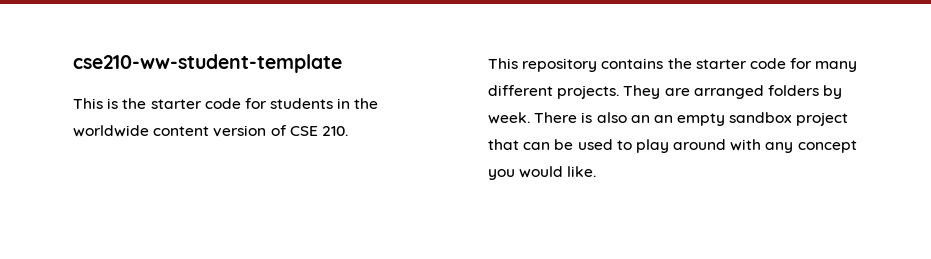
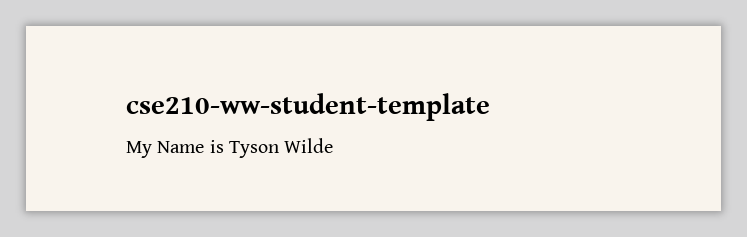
[73,98,379,109] [73,125,348,137] [488,58,858,72] [488,85,843,99] [488,112,849,126] [488,139,857,153] [488,166,597,180] This is the starter code for students in the worldwide content version of CSE 210. // This repository contains the starter code for many different projects. They are arranged folders by week. There is also an an empty sandbox project that can be used to play around with any concept you would like. -> [126,138,334,158] My Name is Tyson Wilde

